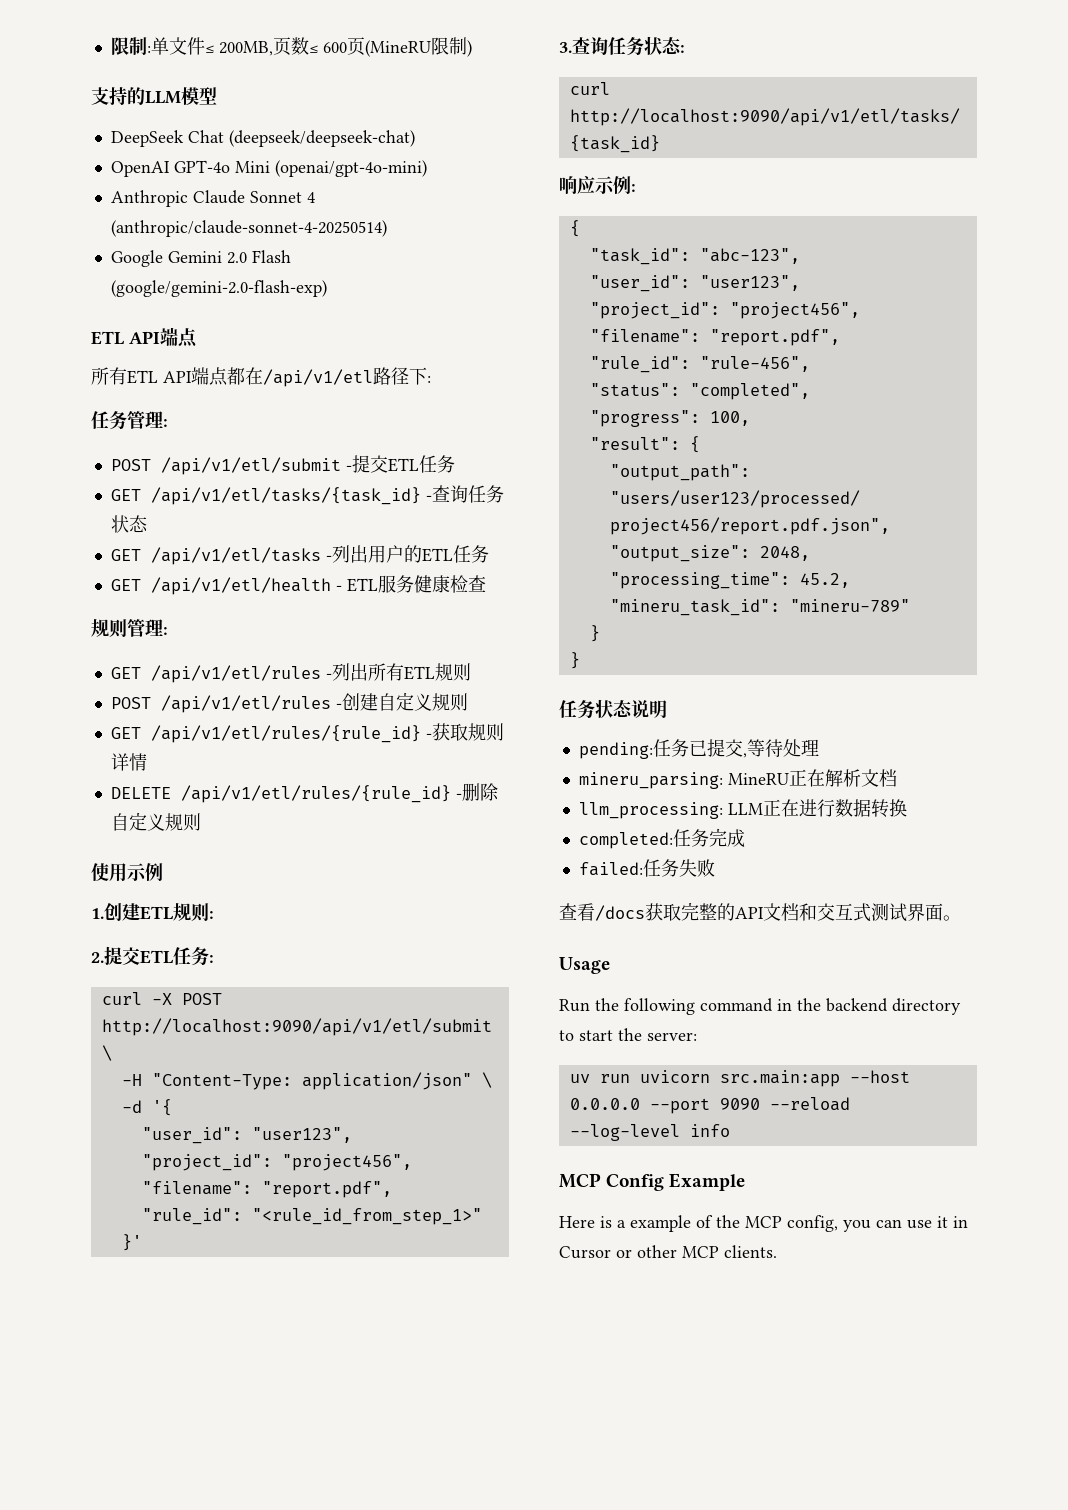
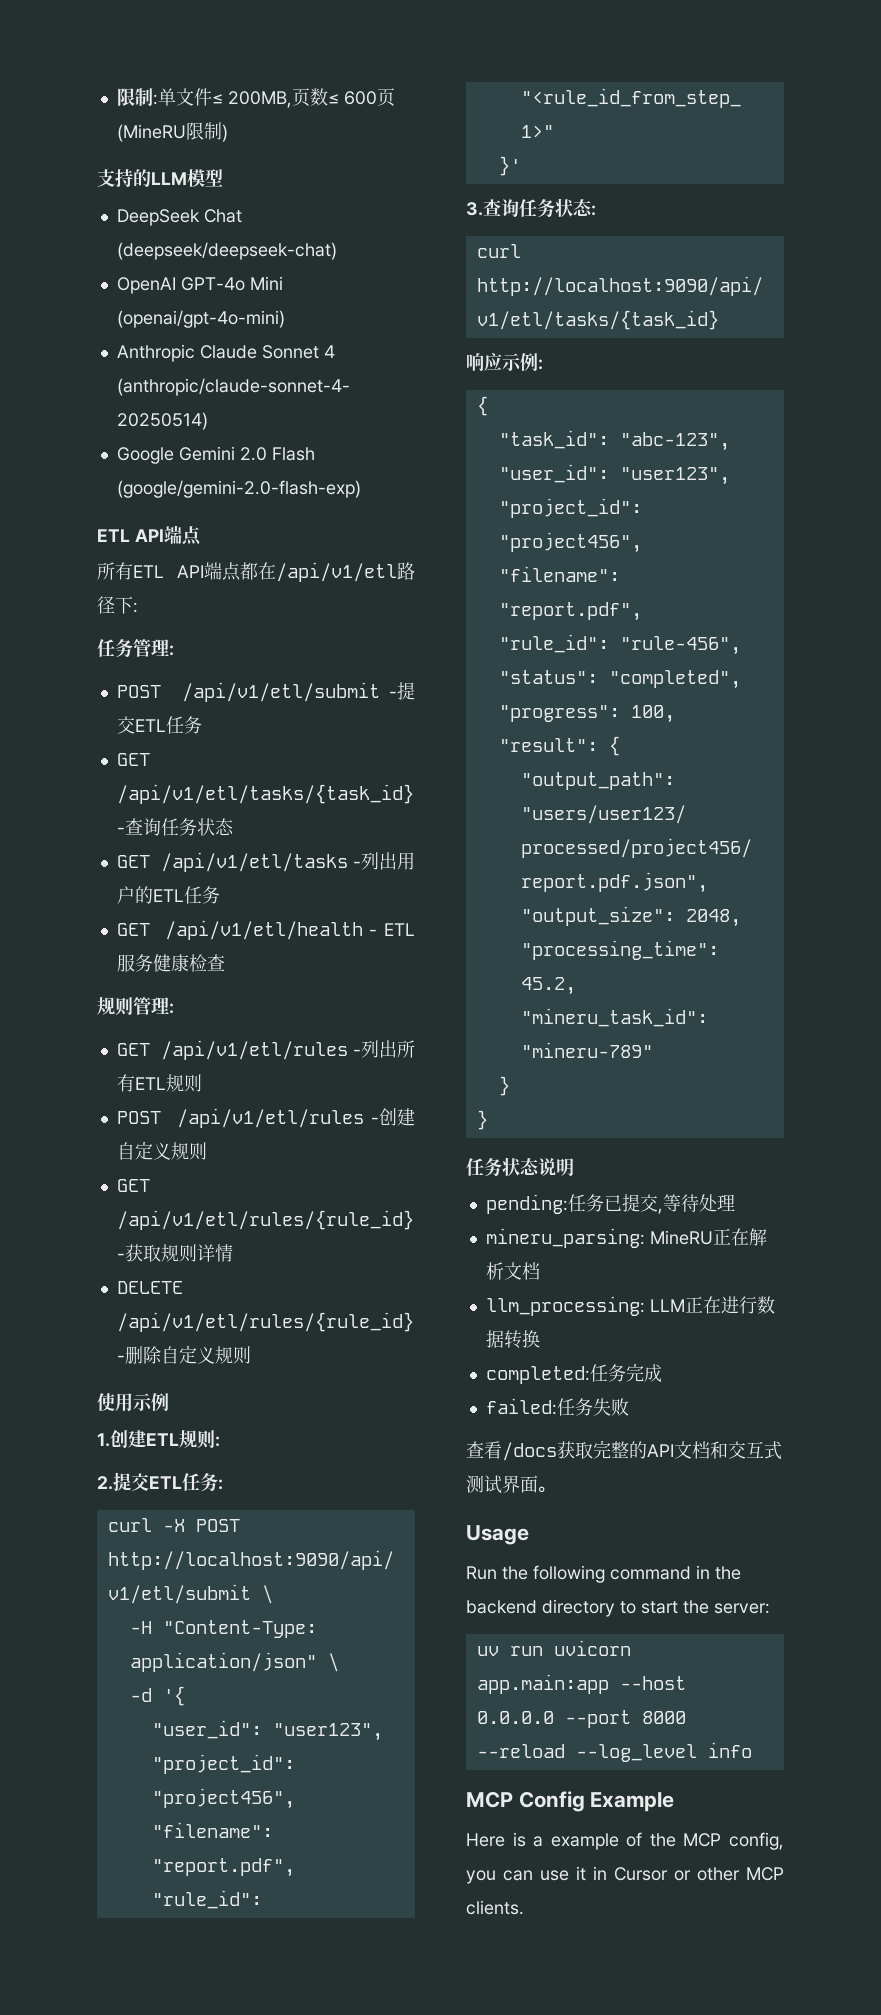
[719,1070,840,1087] src.main:app -> [476,1674,609,1694] app.main:app
[719,1097,850,1111] [569,1124,680,1141] 9090 --reload --log-level -> [641,1711,686,1724] [476,1744,697,1762] 8000 --reload --log_level

